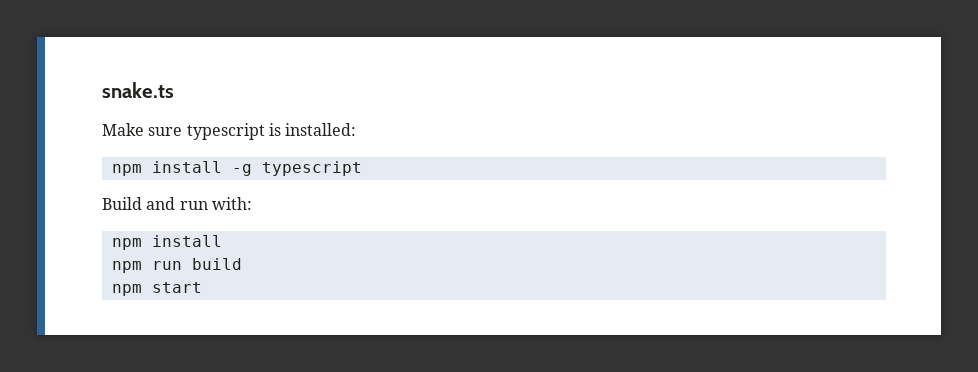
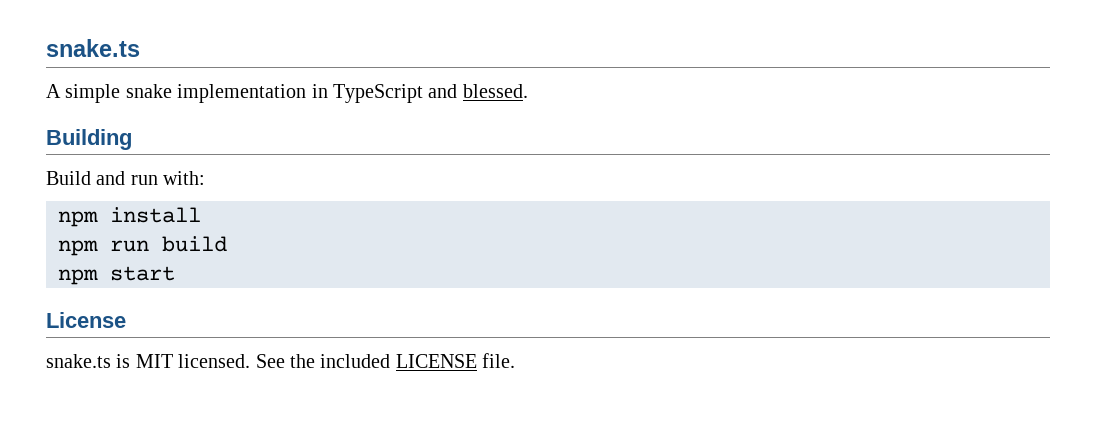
[102,123,357,140] [111,161,362,176] Make sure typescript is installed: // npm install -g typescript -> [46,84,528,103] [46,129,132,150] A simple snake implementation in TypeScript and blessed. // Building
(202, 287) none -> [46,312,126,328] [46,353,516,368] // License // snake.ts is MIT licensed. See the included LICENSE file.

